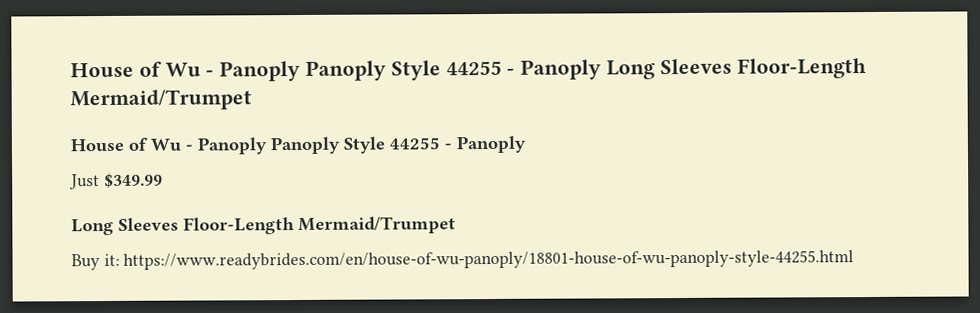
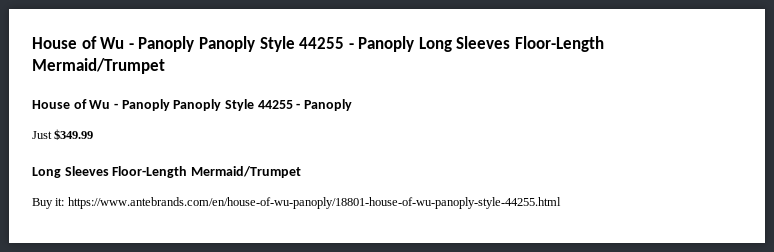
[123,250,855,270] https://www.readybrides.com/en/house-of-wu-panoply/18801-house-of-wu-panoply-style-44255.html -> [67,197,561,209] https://www.antebrands.com/en/house-of-wu-panoply/18801-house-of-wu-panoply-style-44255.html

